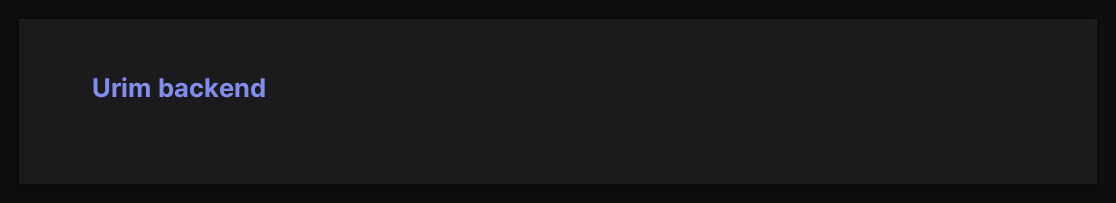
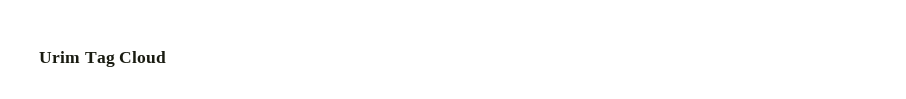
[158,78,267,98] backend -> [84,51,167,67] Tag Cloud

